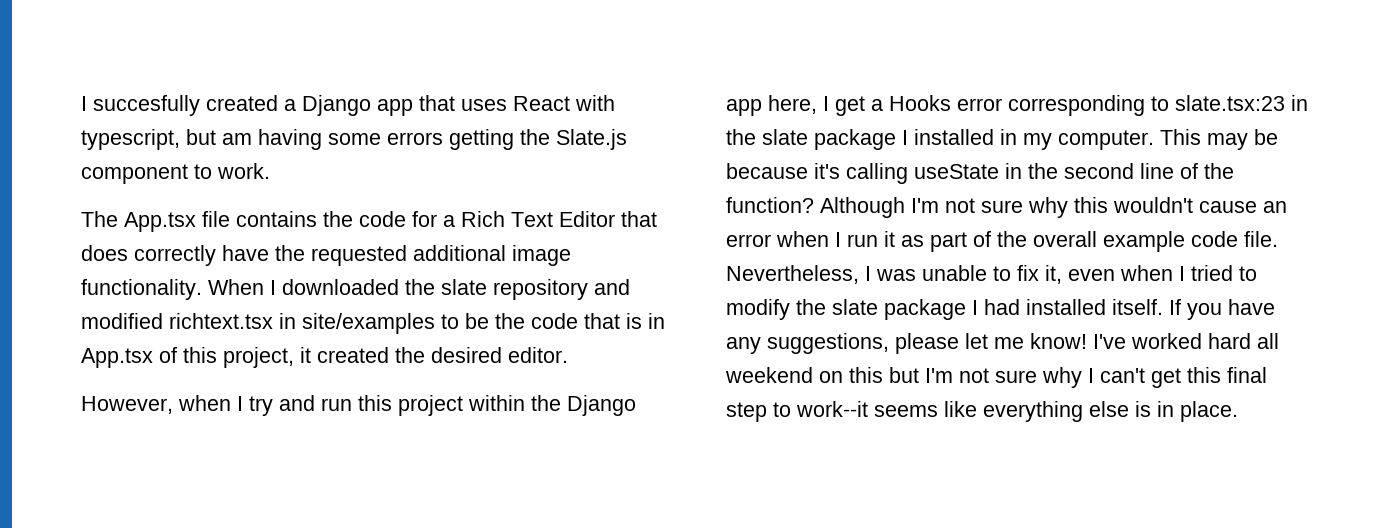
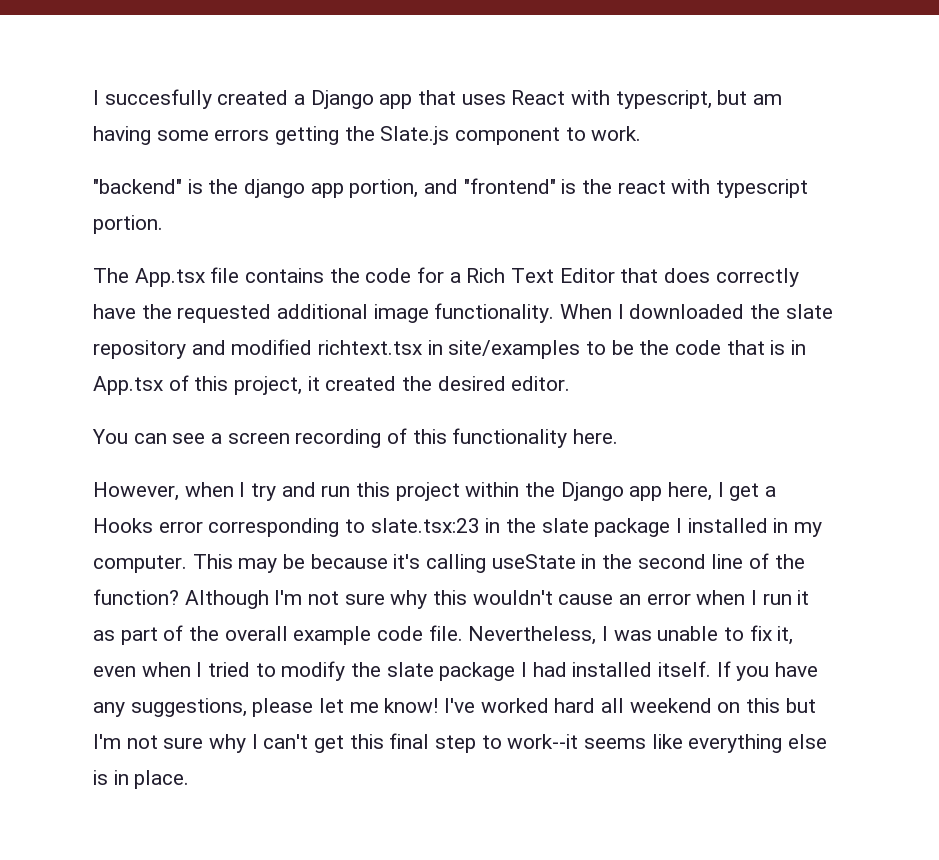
(270, 171) none -> [93,178,809,198] [93,215,163,234] // "backend" is the django app portion, and "frontend" is the react with typescript portion.
(568, 355) none -> [92,428,619,448] // You can see a screen recording of this functionality here.

